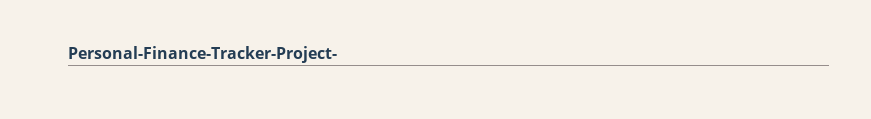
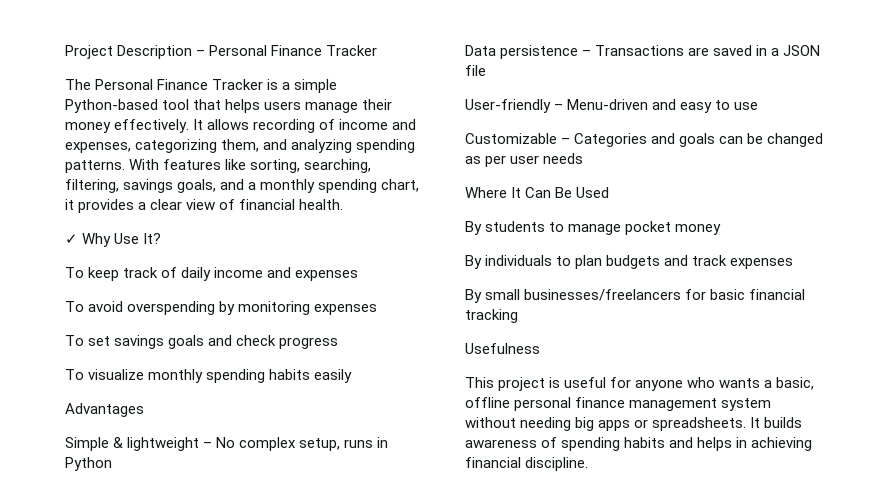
[68,46,337,63] Personal-Finance-Tracker-Project- -> [65,45,378,59] [65,79,338,93] [65,99,393,113] [65,119,417,133] [65,139,416,153] [65,159,372,173] [65,179,420,193] [65,199,344,213] [65,233,162,247] [65,267,359,281] [65,301,378,315] [65,335,339,349] [65,369,353,383] [65,403,144,417] [65,437,389,451] [65,457,112,471] [465,45,821,59] [465,65,486,76] [465,99,759,113] [465,133,824,147] [465,153,584,167] [465,187,610,198] [465,221,722,235] [465,255,794,269] [465,289,806,303] [465,309,518,323] [465,343,540,354] [465,377,815,391] [465,397,772,411] [465,417,803,431] [465,437,813,451] [465,457,589,471] Project Description – Personal Finance Tracker // The Personal Finance Tracker is a simple Python-based tool that helps users manage their money effectively. It allows recording of income and expenses, categorizing them, and analyzing spending patterns. With features like sorting, searching, filtering, savings goals, and a monthly spending chart, it provides a clear view of financial health. // ✓ Why Use It? // To keep track of daily income and expenses // To avoid overspending by monitoring expenses // To set savings goals and check progress // To visualize monthly spending habits easily // Advantages // Simple & lightweight – No complex setup, runs in Python // Data persistence – Transactions are saved in a JSON file // User-friendly – Menu-driven and easy to use // Customizable – Categories and goals can be changed as per user needs // Where It Can Be Used // By students to manage pocket money // By individuals to plan budgets and track expenses // By small businesses/freelancers for basic financial tracking // Usefulness // This project is useful for anyone who wants a basic, offline personal finance management system without needing big apps or spreadsheets. It builds awareness of spending habits and helps in achieving financial discipline.

